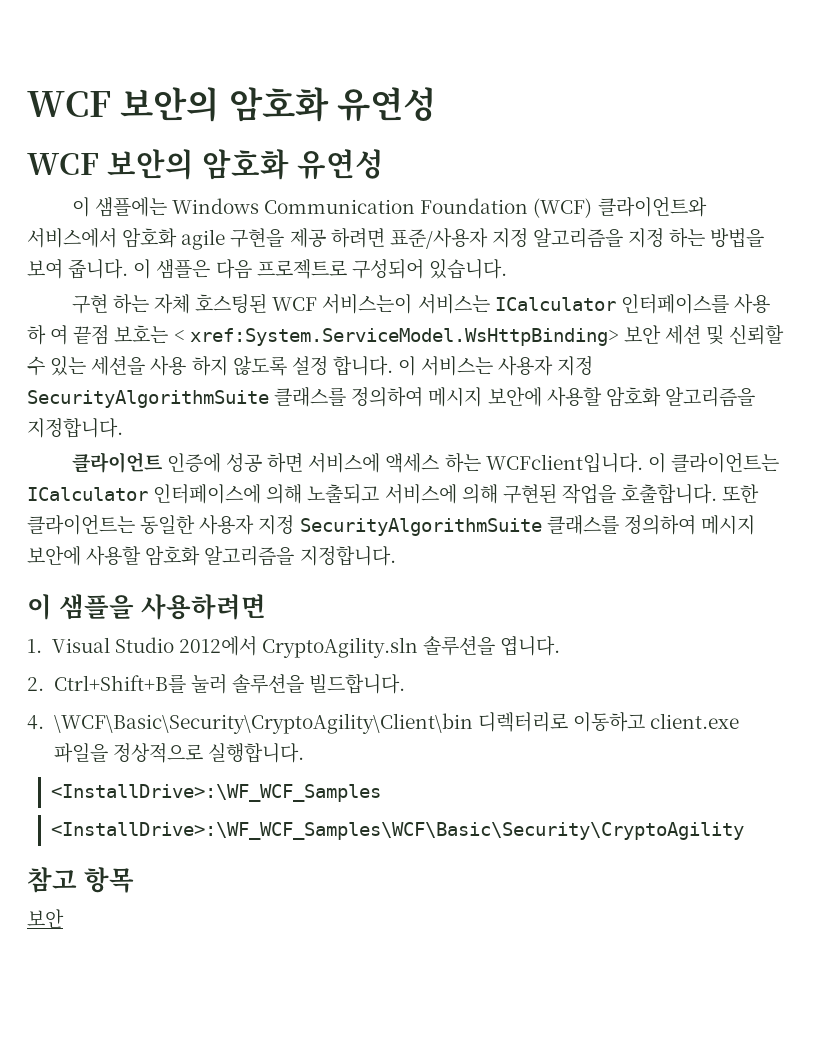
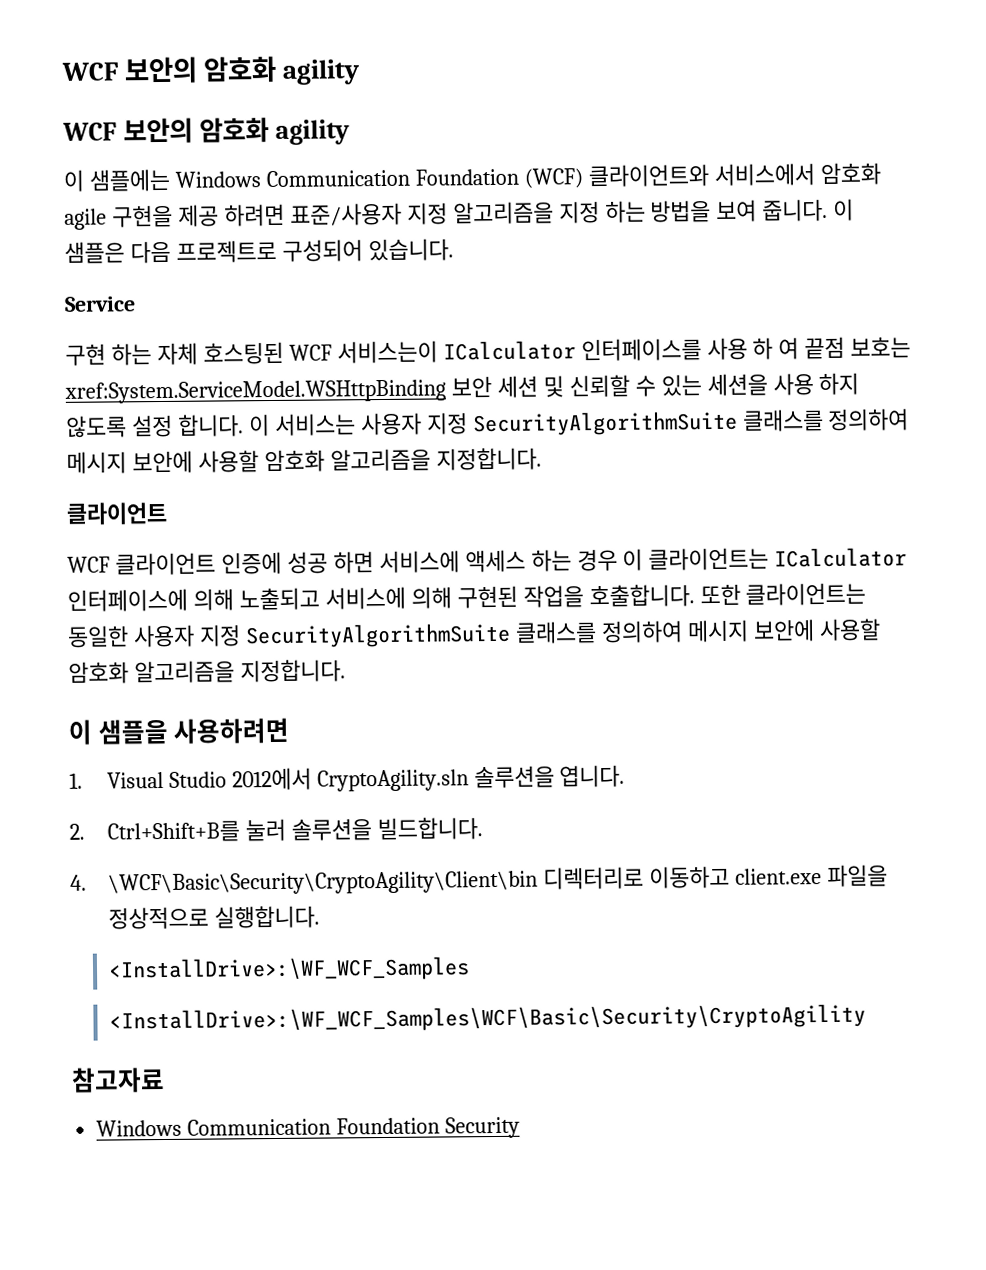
[27,87,436,122] [27,149,384,180] WCF 보안의 암호화 유연성 // WCF 보안의 암호화 유연성 -> [61,55,361,85] [62,117,350,145] WCF 보안의 암호화 agility // WCF 보안의 암호화 agility
(507, 269) none -> [64,296,136,312] // Service
[417,294,490,314] 서비스는 -> (438, 352) none
[173,328,619,346] < xref:System.ServiceModel.WsHttpBinding> -> [64,379,446,404] xref:System.ServiceModel.WSHttpBinding
(163, 462) none -> [67,552,216,576] // WCF 클라이언트
[485,453,643,473] WCFclient입니다. -> [576,548,618,572] 경우
[27,867,134,893] [27,909,64,928] 참고 항목 // 보안 -> [71,1067,165,1093] [96,1116,521,1139] 참고자료 // Windows Communication Foundation Security

